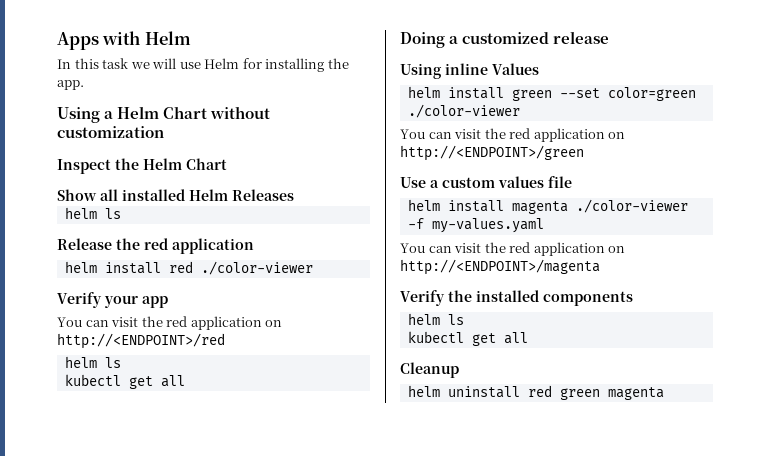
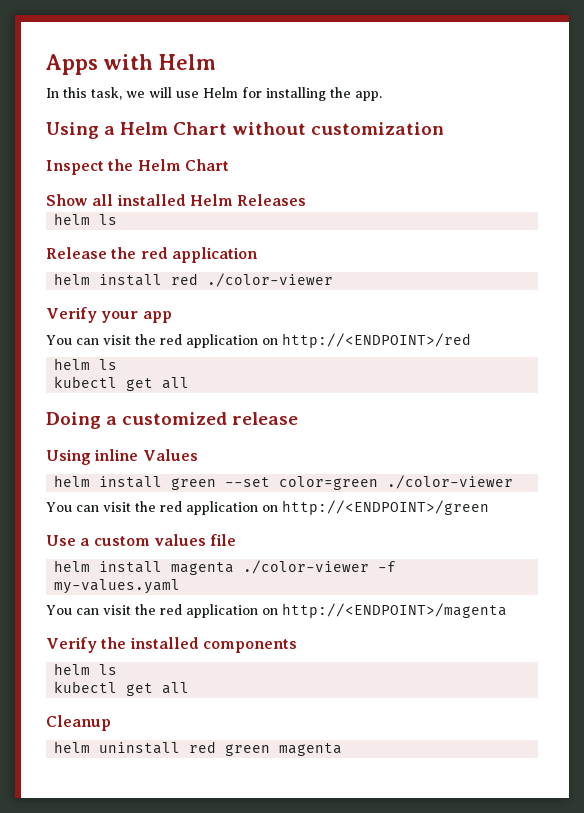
[102,58,129,69] task -> [91,87,122,100] task,

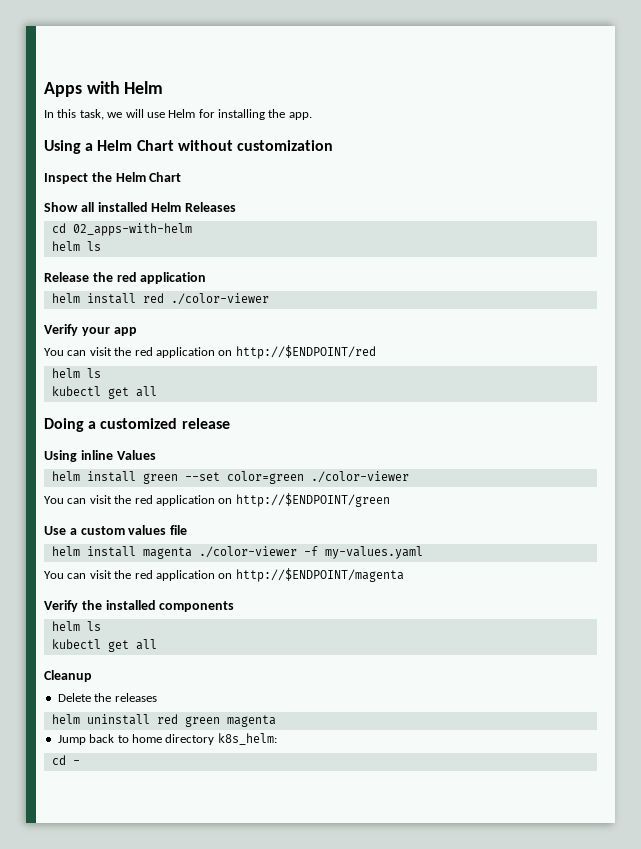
(307, 200) none -> [51,223,192,236] // cd 02_apps-with-helm
[282,333,471,348] http://<ENDPOINT>/red -> [235,345,376,359] http://$ENDPOINT/red
[282,500,489,515] http://<ENDPOINT>/green -> [235,493,390,507] http://$ENDPOINT/green
[282,603,507,618] http://<ENDPOINT>/magenta -> [235,568,404,582] http://$ENDPOINT/magenta
(111, 723) none -> [57,693,157,702] // Delete the releases
(343, 749) none -> [57,733,277,745] [51,755,80,765] // Jump back to home directory k8s_helm: // cd -

